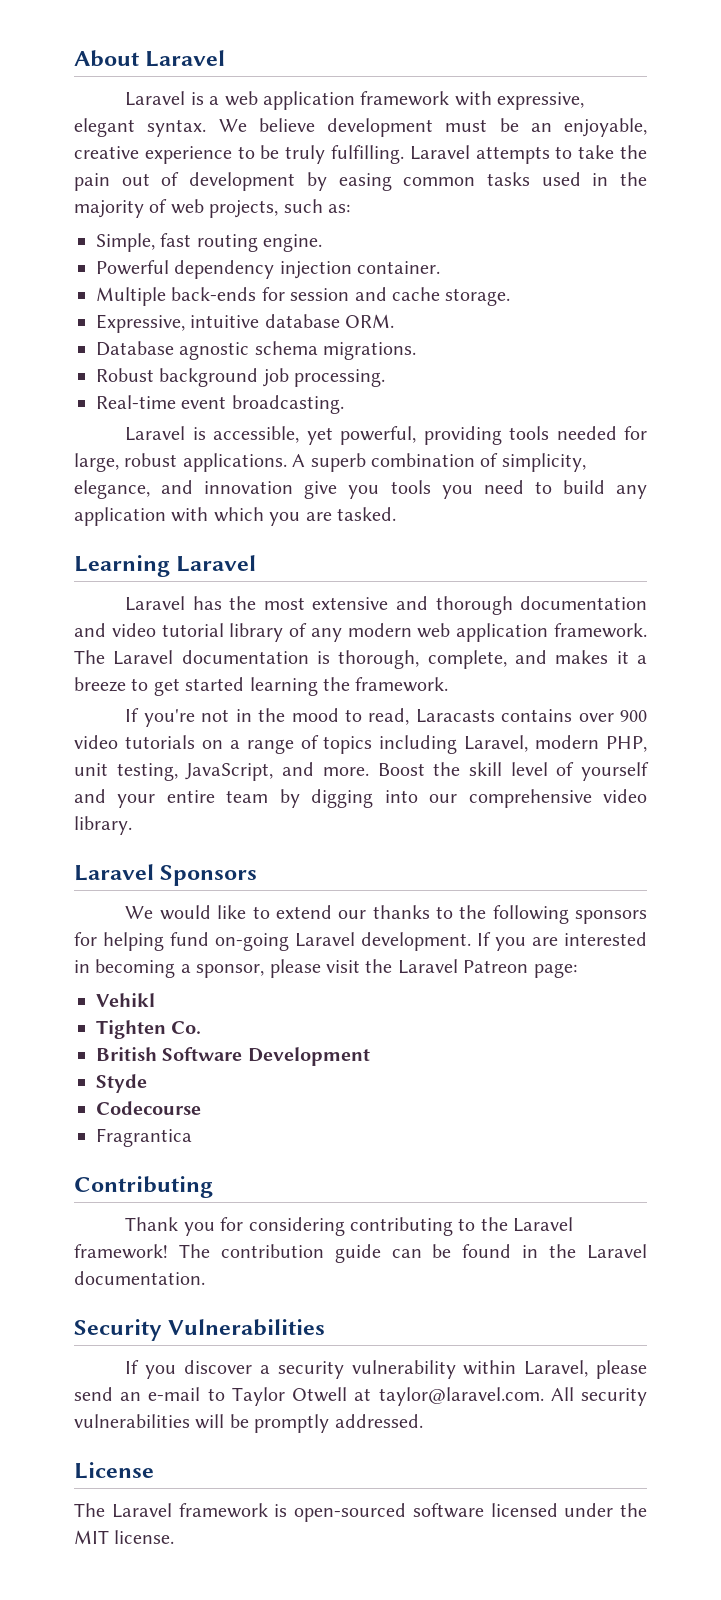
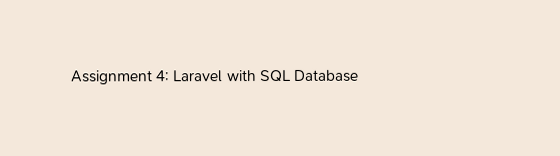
[74,50,226,67] [125,91,585,110] [74,118,647,137] [74,145,647,164] [74,172,647,191] [74,199,350,218] [96,233,323,252] [96,260,441,279] [96,287,511,306] [96,314,395,333] [96,341,417,360] [96,368,386,387] [96,395,344,414] [125,426,647,445] [74,453,586,472] [74,480,648,499] [74,507,396,526] [74,555,257,577] [125,596,647,615] [74,623,647,642] [74,650,647,669] [74,677,449,696] [125,708,647,727] [74,735,647,754] [74,762,649,781] [74,789,648,808] [74,816,132,835] [74,864,258,886] [125,905,647,924] [74,932,647,951] [74,959,577,978] [96,993,155,1007] [96,1020,202,1039] [96,1047,370,1066] [96,1074,147,1093] [96,1101,201,1115] [96,1128,192,1147] [74,1176,213,1198] [125,1217,574,1236] [74,1244,648,1263] [74,1271,205,1285] [74,1319,326,1341] [125,1360,647,1379] [74,1387,647,1406] [74,1414,423,1433] [74,1462,154,1479] [74,1503,647,1522] [74,1530,175,1544] About Laravel // Laravel is a web application framework with expressive, elegant syntax. We believe development must be an enjoyable, creative experience to be truly fulfilling. Laravel attempts to take the pain out of development by easing common tasks used in the majority of web projects, such as: // Simple, fast routing engine. // Powerful dependency injection container. // Multiple back-ends for session and cache storage. // Expressive, intuitive database ORM. // Database agnostic schema migrations. // Robust background job processing. // Real-time event broadcasting. // Laravel is accessible, yet powerful, providing tools needed for large, robust applications. A superb combination of simplicity, elegance, and innovation give you tools you need to build any application with which you are tasked. // Learning Laravel // Laravel has the most extensive and thorough documentation and video tutorial library of any modern web application framework. The Laravel documentation is thorough, complete, and makes it a breeze to get started learning the framework. // If you're not in the mood to read, Laracasts contains over 900 video tutorials on a range of topics including Laravel, modern PHP, unit testing, JavaScript, and more. Boost the skill level of yourself and your entire team by digging into our comprehensive video library. // Laravel Sponsors // We would like to extend our thanks to the following sponsors for helping fund on-going Laravel development. If you are interested in becoming a sponsor, please visit the Laravel Patreon page: // Vehikl // Tighten Co. // British Software Development // Styde // Codecourse // Fragrantica // Contributing // Thank you for considering contributing to the Laravel framework! The contribution guide can be found in the Laravel documentation. // Security Vulnerabilities // If you discover a security vulnerability within Laravel, please send an e-mail to Taylor Otwell at taylor@laravel.com. All security vulnerabilities will be promptly addressed. // License // The Laravel framework is open-sourced software licensed under the MIT license. -> [70,69,359,85] Assignment 4: Laravel with SQL Database

